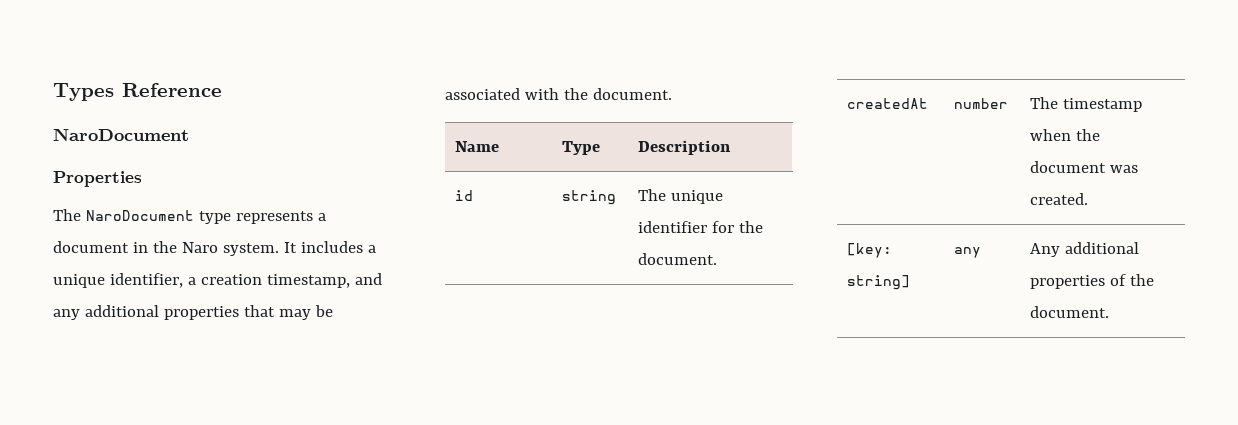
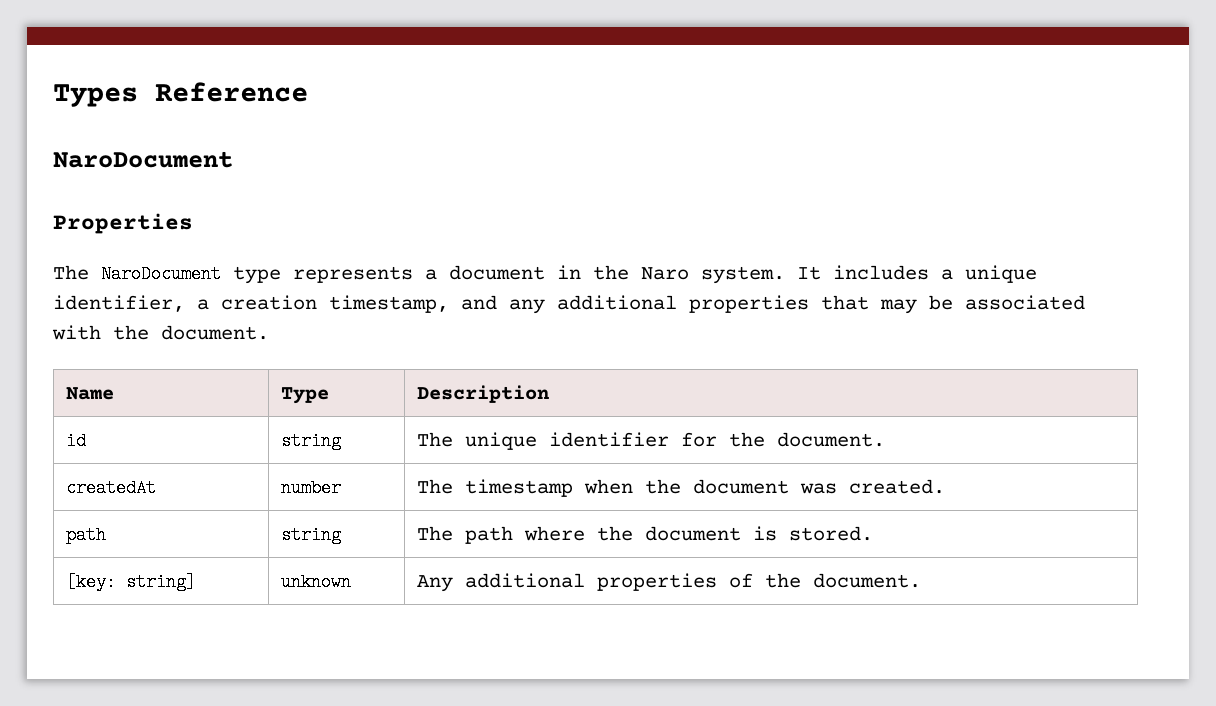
(1089, 199) none -> [66,526,107,544] [281,526,342,544] [417,526,874,544] // path | string | The path where the document is stored.
[954,247,982,258] any -> [281,573,352,591] unknown

